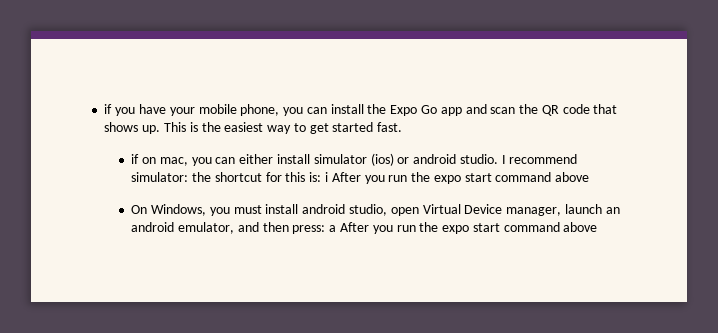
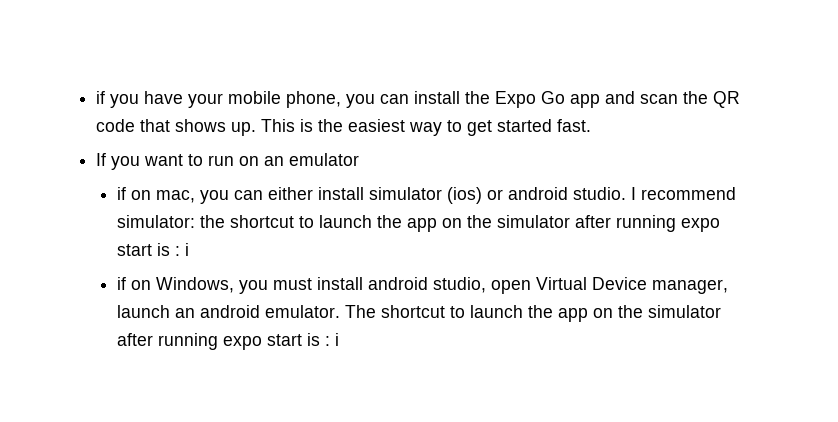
(403, 127) none -> [96,153,360,170] // If you want to run on an emulator
[265,172,590,184] [131,205,148,214] for this is: i After you run the expo start command above // On -> [298,215,720,232] [116,243,189,256] [116,277,151,290] to launch the app on the simulator after running expo start is : i // if on
[178,222,598,234] emulator, and then press: a After you run the expo start command above -> [264,305,721,322] [116,333,339,350] emulator. The shortcut to launch the app on the simulator after running expo start is : i

